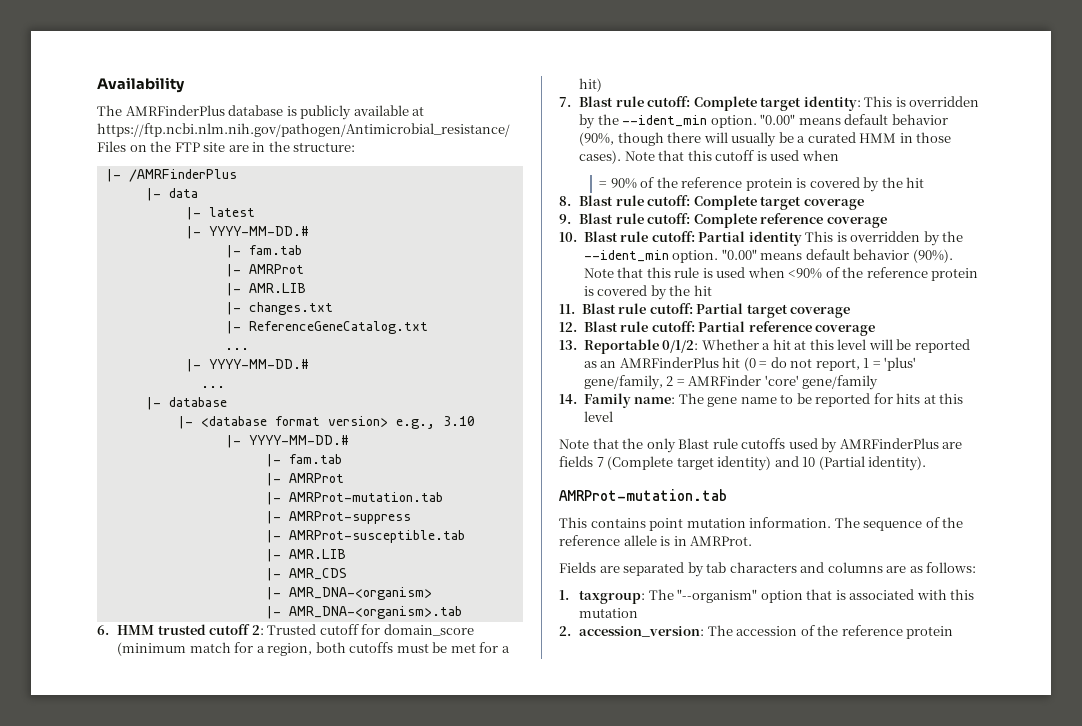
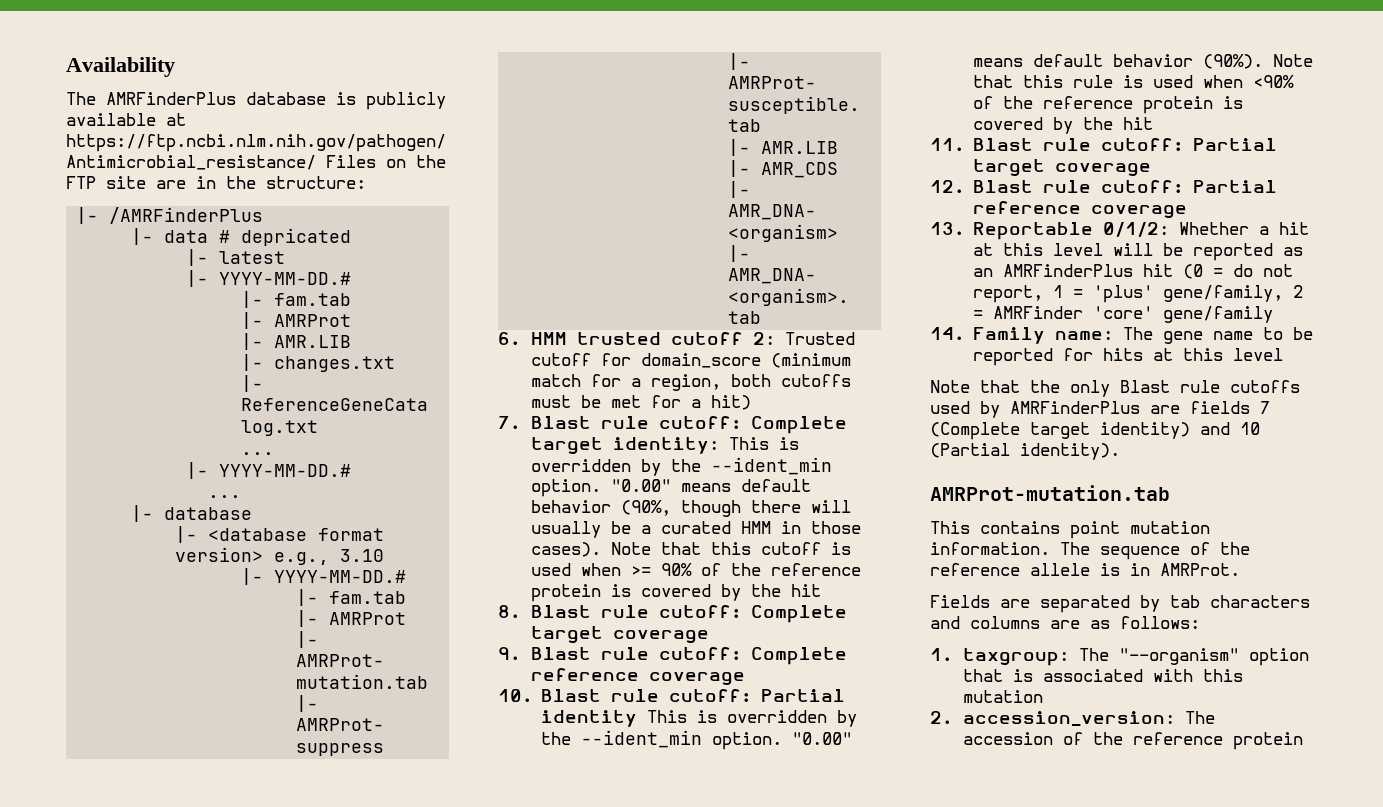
(198, 193) none -> [219,228,352,246] # depricated
[599,181,608,188] // = -> [631,566,652,576] >=

